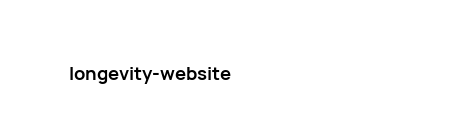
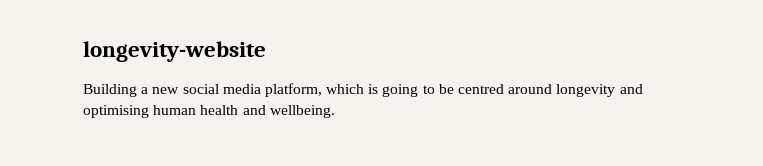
(231, 75) none -> [83,83,643,97] [83,105,335,118] // Building a new social media platform, which is going to be centred around longevity and optimising human health and wellbeing.

